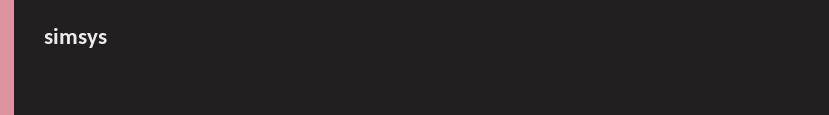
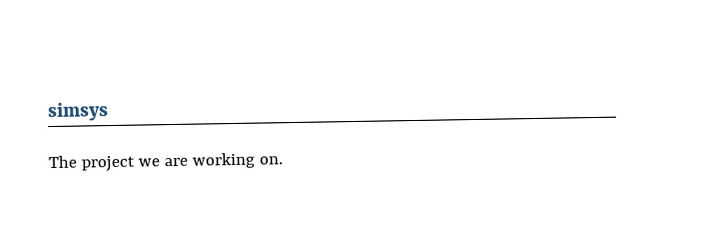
(107, 38) none -> [48,152,283,172] // The project we are working on.

